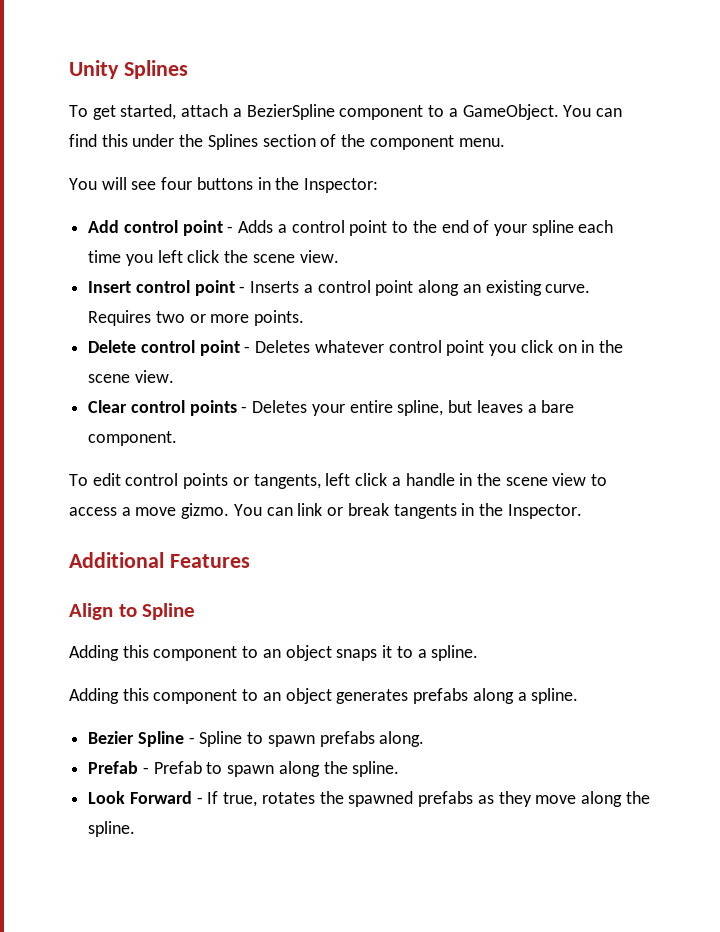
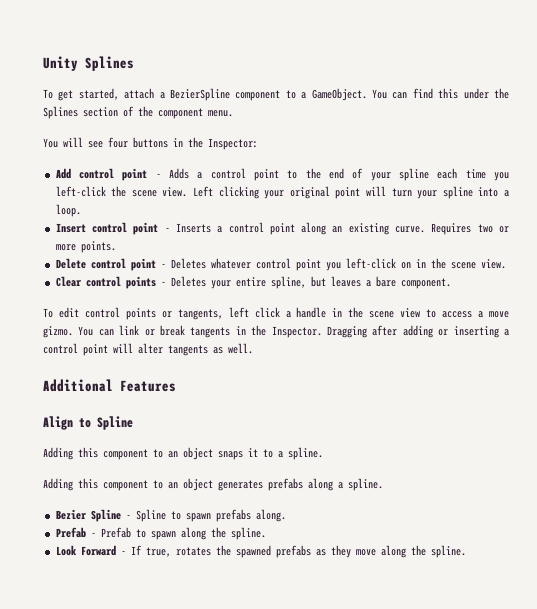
[157,250,339,263] left click the scene view. -> [55,186,510,199] [55,204,81,217] left-click the scene view. Left clicking your original point will turn your spline into a loop.
[520,340,553,353] click -> [345,258,396,269] left-click
(582, 511) none -> [327,325,509,338] [43,343,253,356] Dragging after adding or inserting a control point will alter tangents as well.

